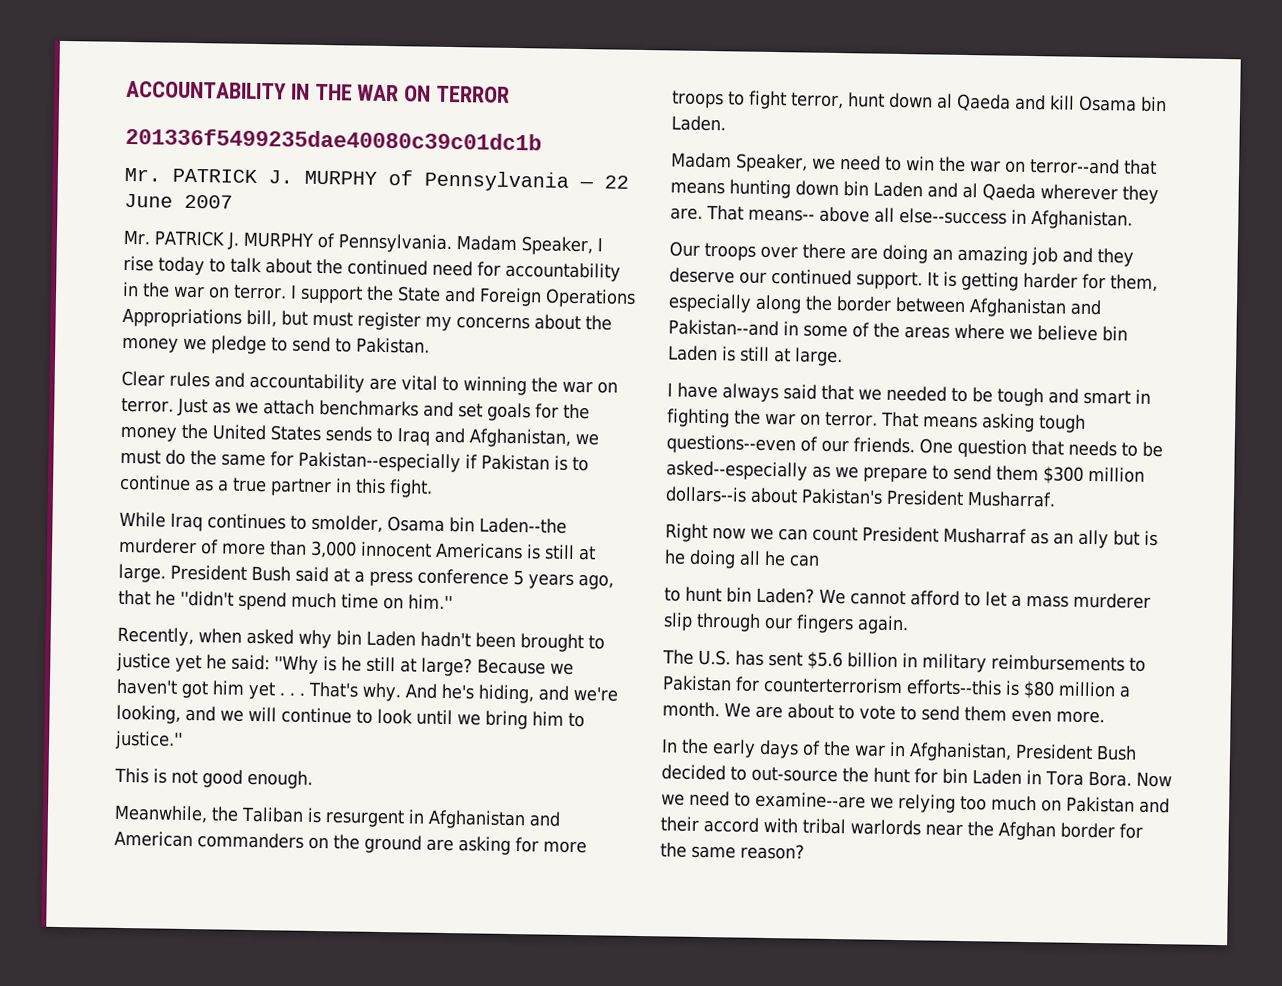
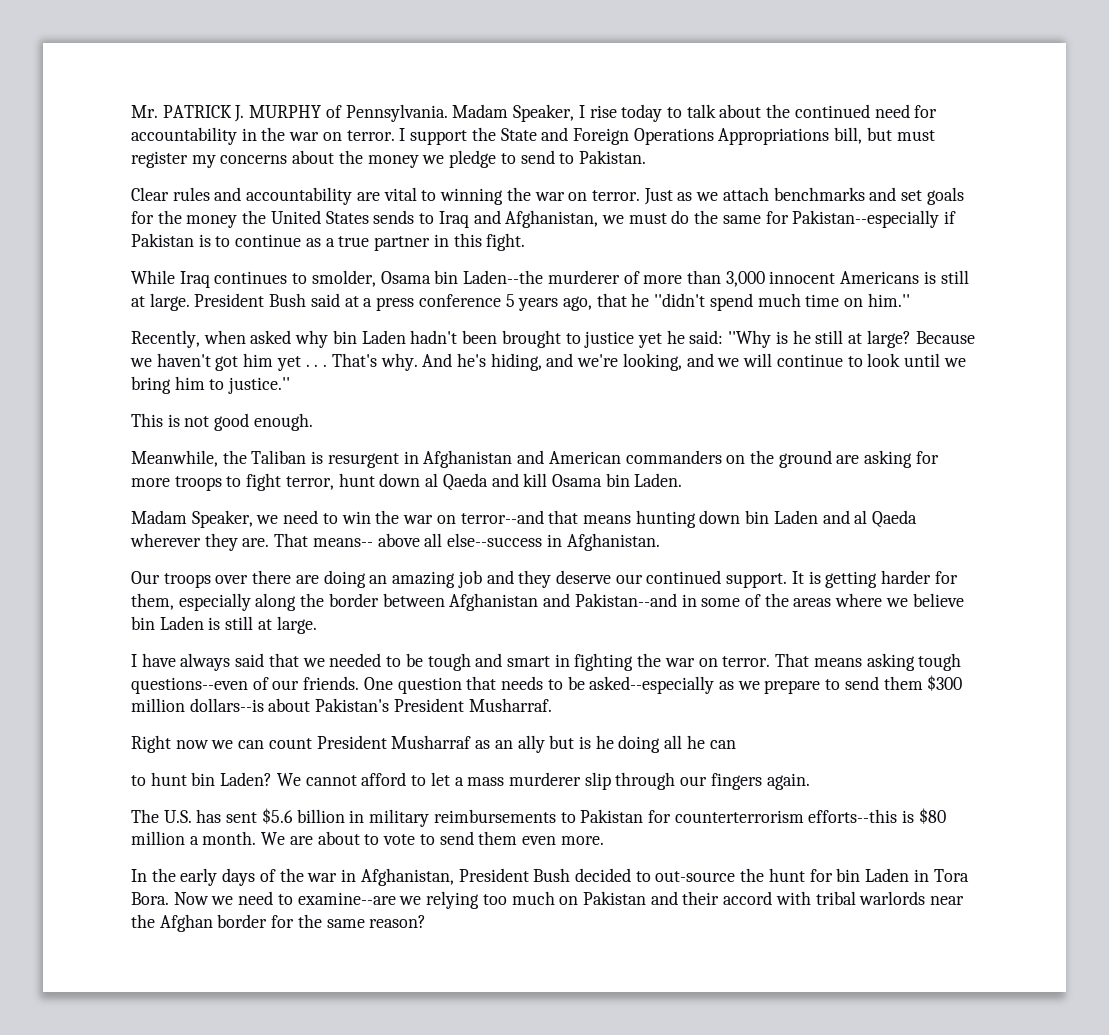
[126,80,511,103] [125,127,542,151] [124,167,629,192] [124,193,233,209] ACCOUNTABILITY IN THE WAR ON TERROR // 201336f5499235dae40080c39c01dc1b // Mr. PATRICK J. MURPHY of Pennsylvania — 22 June 2007 // -> (131, 111) none

